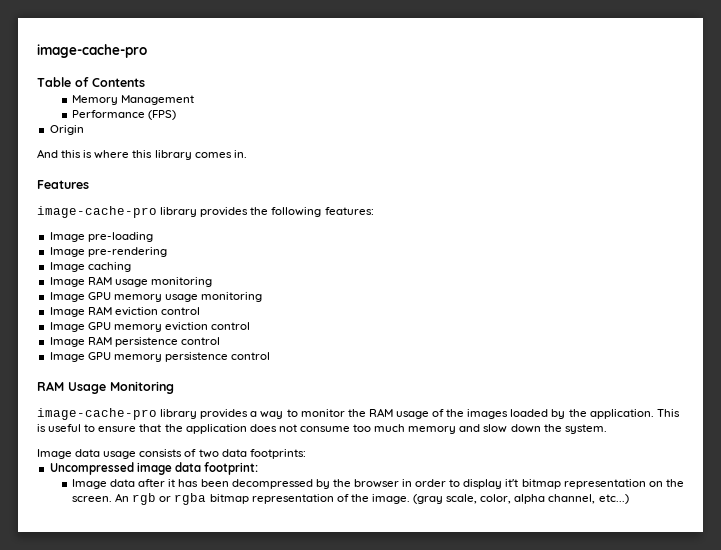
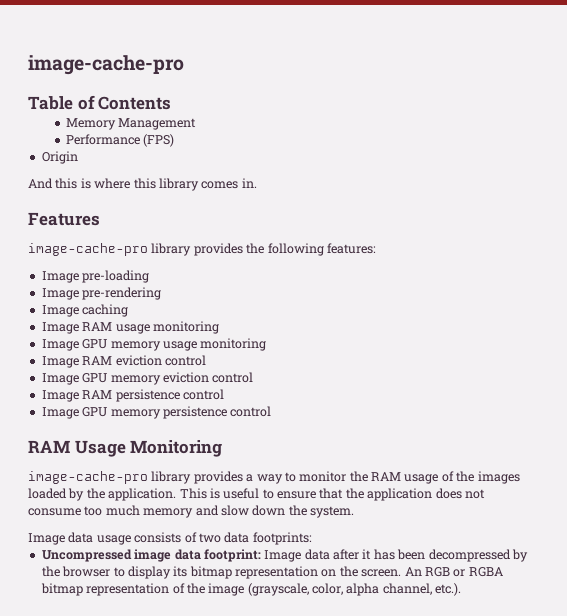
(258, 468) // -> (261, 555) none
[402,479,447,487] in order -> (111, 571) none
[505,479,519,487] it't -> [173,566,188,577] its
[132,493,207,505] rgb or rgba -> [424,567,503,577] RGB or RGBA
[371,494,478,504] image. (gray scale, -> [208,583,309,596] image (grayscale,
[598,494,629,504] etc...) -> [435,583,462,596] etc.).

